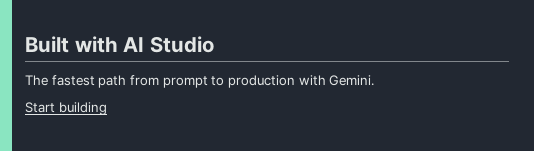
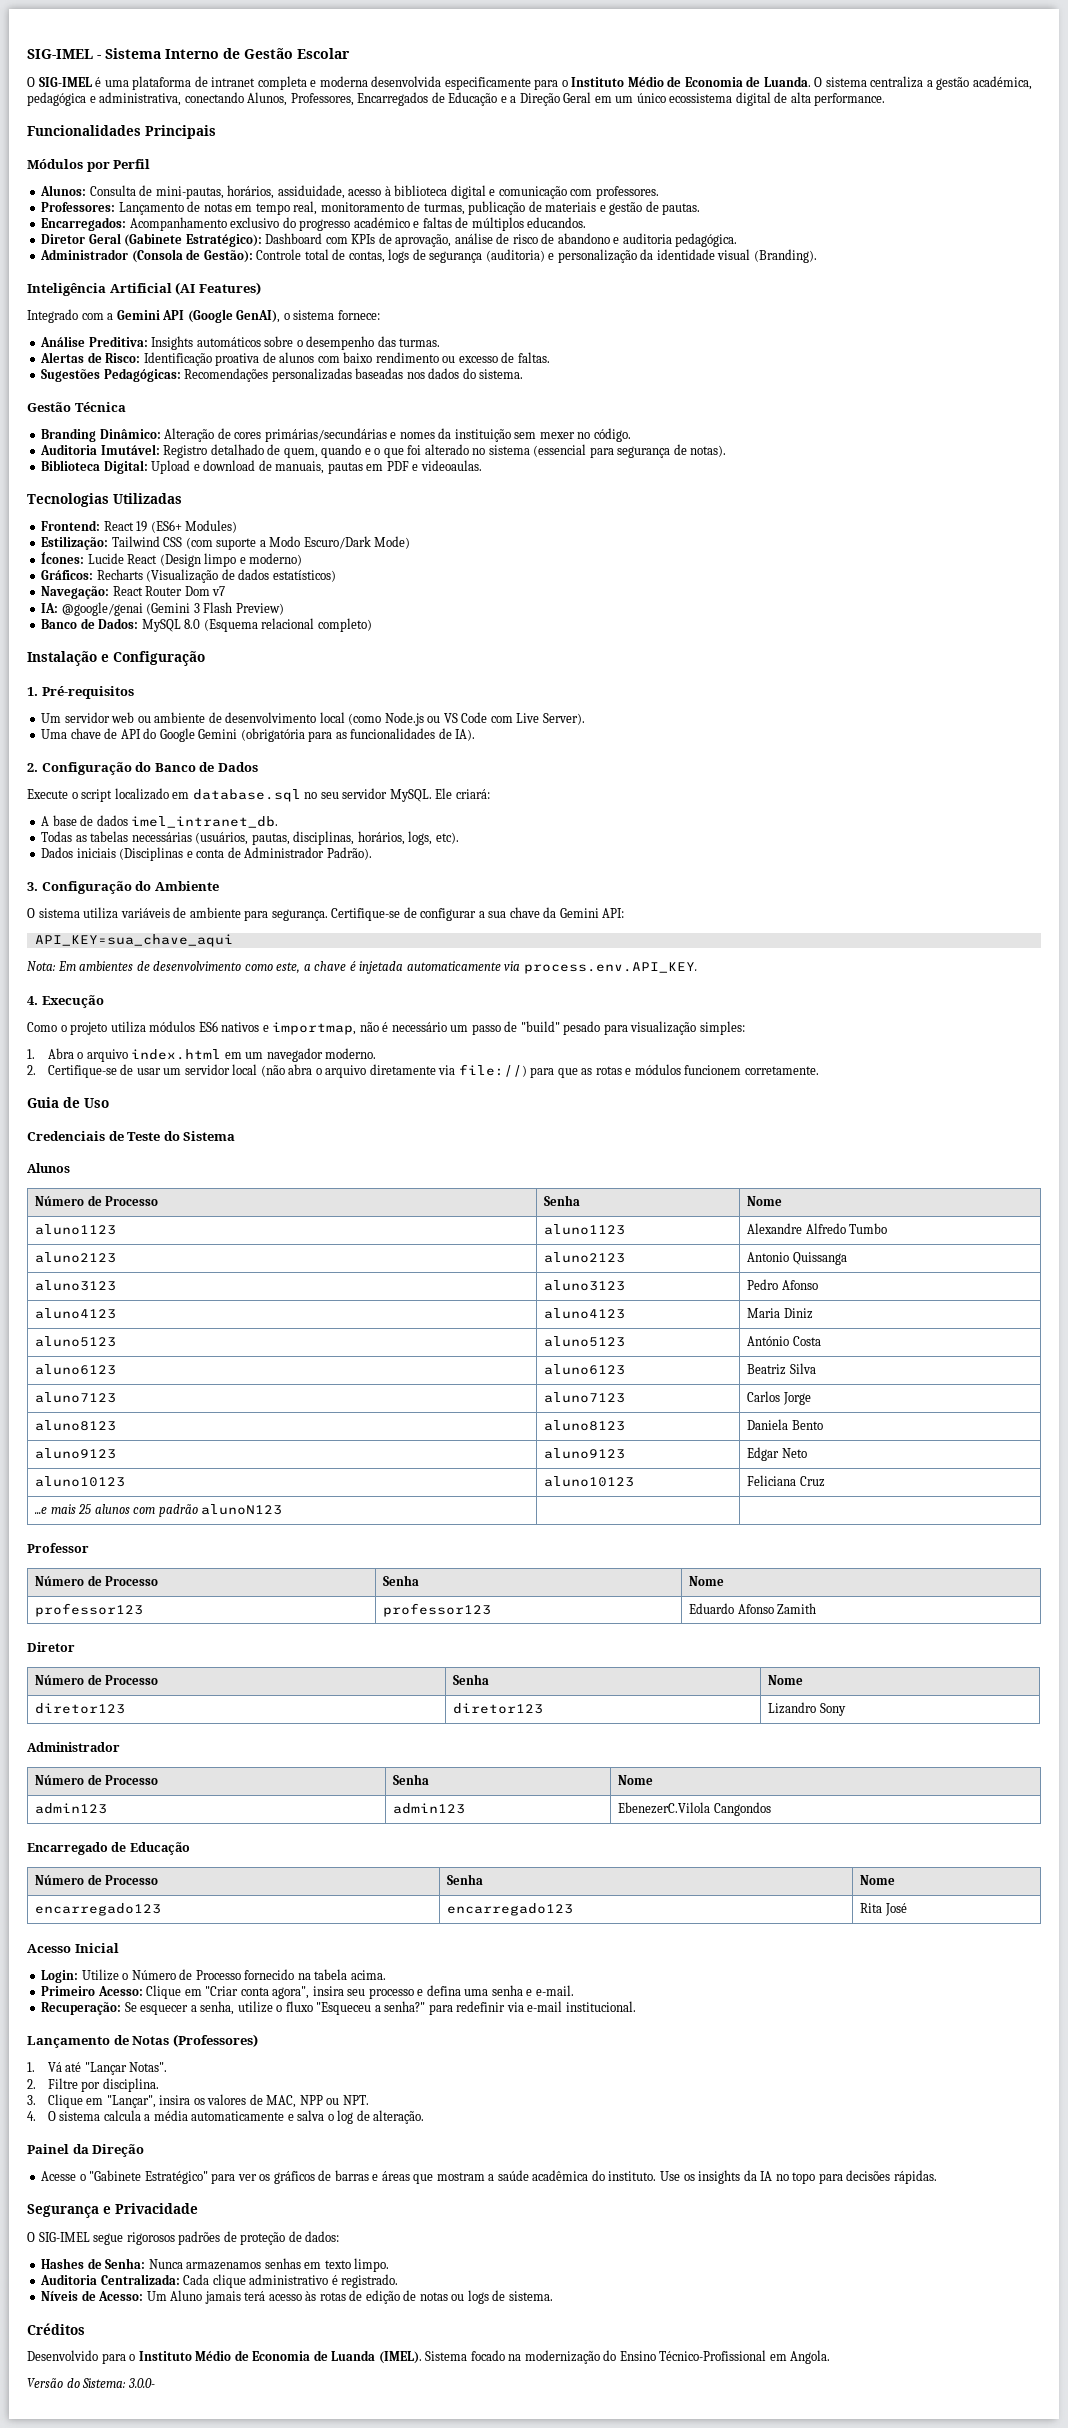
[25,36,215,53] [25,75,375,88] [25,102,107,115] Built with AI Studio // The fastest path from prompt to production with Gemini. // Start building -> [27,48,350,59] [27,76,1032,90] [27,92,886,106] [27,125,216,139] [27,159,151,172] [40,185,659,199] [41,201,701,215] [41,217,587,231] [41,233,738,247] [40,249,817,263] [27,282,261,296] [27,309,380,323] [40,336,441,350] [40,352,550,366] [41,368,524,382] [27,402,126,412] [41,428,631,442] [40,444,727,458] [41,460,482,474] [27,493,182,507] [41,520,238,533] [41,536,411,550] [41,552,303,567] [41,569,336,583] [41,586,226,599] [41,602,284,616] [41,618,372,632] [27,651,205,666] [27,686,134,699] [41,712,585,726] [41,728,476,742] [27,762,258,775] [27,788,490,802] [41,815,279,828] [41,831,459,845] [41,847,372,861] [27,881,219,894] [27,907,625,921] [34,934,233,947] [27,961,697,974] [27,995,104,1008] [27,1021,745,1035] [27,1048,377,1062] [27,1064,819,1078] [27,1097,109,1108] [27,1131,236,1141] [27,1163,70,1173] [35,1195,159,1206] [544,1195,581,1206] [747,1196,783,1206] [35,1224,117,1235] [544,1224,626,1235] [747,1223,888,1234] [35,1252,117,1263] [544,1252,626,1263] [747,1252,847,1265] [35,1280,117,1291] [544,1280,626,1291] [747,1279,818,1290] [35,1308,117,1319] [544,1308,626,1319] [747,1308,813,1319] [35,1336,117,1347] [544,1336,626,1347] [747,1336,821,1346] [35,1364,117,1375] [544,1364,626,1375] [747,1363,816,1375] [35,1392,117,1403] [544,1392,626,1403] [747,1391,811,1405] [35,1420,117,1431] [544,1420,626,1431] [747,1419,823,1430] [35,1448,117,1459] [544,1448,626,1459] [747,1447,807,1461] [35,1476,126,1487] [544,1476,635,1487] [747,1475,825,1487] [35,1504,283,1517] [27,1543,89,1553] [35,1575,159,1586] [383,1575,420,1586] [689,1576,725,1586] [35,1603,144,1617] [383,1603,492,1617] [689,1603,817,1614] [27,1642,75,1652] [35,1674,159,1685] [453,1674,490,1685] [768,1675,804,1685] [35,1703,126,1714] [453,1703,544,1714] [768,1702,846,1716] [27,1742,120,1752] [35,1774,159,1785] [393,1774,430,1785] [618,1775,654,1785] [35,1803,108,1814] [393,1803,466,1814] [618,1802,771,1816] [27,1842,190,1855] [35,1874,159,1885] [447,1874,484,1885] [860,1875,896,1885] [35,1903,162,1916] [447,1903,574,1916] [860,1903,907,1916] [27,1943,119,1953] [41,1969,386,1983] [41,1985,574,1999] [41,2001,636,2015] [27,2034,258,2048] [27,2062,168,2075] [27,2078,159,2092] [27,2094,369,2108] [27,2110,425,2124] [27,2144,145,2157] [41,2170,937,2184] [27,2203,198,2218] [27,2231,340,2245] [41,2258,390,2272] [40,2274,399,2288] [41,2290,553,2304] [27,2323,85,2335] [27,2350,831,2364] [27,2378,155,2388] SIG-IMEL - Sistema Interno de Gestão Escolar // O SIG-IMEL é uma plataforma de intranet completa e moderna desenvolvida especificamente para o Instituto Médio de Economia de Luanda. O sistema centraliza a gestão académica, pedagógica e administrativa, conectando Alunos, Professores, Encarregados de Educação e a Direção Geral em um único ecossistema digital de alta performance. // Funcionalidades Principais // Módulos por Perfil // Alunos: Consulta de mini-pautas, horários, assiduidade, acesso à biblioteca digital e comunicação com professores. // Professores: Lançamento de notas em tempo real, monitoramento de turmas, publicação de materiais e gestão de pautas. // Encarregados: Acompanhamento exclusivo do progresso académico e faltas de múltiplos educandos. // Diretor Geral (Gabinete Estratégico): Dashboard com KPIs de aprovação, análise de risco de abandono e auditoria pedagógica. // Administrador (Consola de Gestão): Controle total de contas, logs de segurança (auditoria) e personalização da identidade visual (Branding). // Inteligência Artificial (AI Features) // Integrado com a Gemini API (Google GenAI), o sistema fornece: // Análise Preditiva: Insights automáticos sobre o desempenho das turmas. // Alertas de Risco: Identificação proativa de alunos com baixo rendimento ou excesso de faltas. // Sugestões Pedagógicas: Recomendações personalizadas baseadas nos dados do sistema. // Gestão Técnica // Branding Dinâmico: Alteração de cores primárias/secundárias e nomes da instituição sem mexer no código. // Auditoria Imutável: Registro detalhado de quem, quando e o que foi alterado no sistema (essencial para segurança de notas). // Biblioteca Digital: Upload e download de manuais, pautas em PDF e videoaulas. // Tecnologias Utilizadas // Frontend: React 19 (ES6+ Modules) // Estilização: Tailwind CSS (com suporte a Modo Escuro/Dark Mode) // Ícones: Lucide React (Design limpo e moderno) // Gráficos: Recharts (Visualização de dados estatísticos) // Navegação: React Router Dom v7 // IA: @google/genai (Gemini 3 Flash Preview) // Banco de Dados: MySQL 8.0 (Esquema relacional completo) // Instalação e Configuração // 1. Pré-requisitos // Um servidor web ou ambiente de desenvolvimento local (como Node.js ou VS Code com Live Server). // Uma chave de API do Google Gemini (obrigatória para as funcionalidades de IA). // 2. Configuração do Banco de Dados // Execute o script localizado em database.sql no seu servidor MySQL. Ele criará: // A base de dados imel_intranet_db. // Todas as tabelas necessárias (usuários, pautas, disciplinas, horários, logs, etc). // Dados iniciais (Disciplinas e conta de Administrador Padrão). // 3. Configuração do Ambiente // O sistema utiliza variáveis de ambiente para segurança. Certifique-se de configurar a sua chave da Gemini API: // API_KEY=sua_chave_aqui // Nota: Em ambientes de desenvolvimento como este, a chave é injetada automaticamente via process.env.API_KEY. // 4. Execução // Como o projeto utiliza módulos ES6 nativos e importmap, não é necessário um passo de "build" pesado para visualização simples: // 1. Abra o arquivo index.html em um navegador moderno. // 2. Certifique-se de usar um servidor local (não abra o arquivo diretamente via file://) para que as rotas e módulos funcionem corretamente. // Guia de Uso // Credenciais de Teste do Sistema // Alunos // Número de Processo | Senha | Nome // aluno1123 | aluno1123 | Alexandre Alfredo Tumbo // aluno2123 | aluno2123 | Antonio Quissanga // aluno3123 | aluno3123 | Pedro Afonso // aluno4123 | aluno4123 | Maria Diniz // aluno5123 | aluno5123 | António Costa // aluno6123 | aluno6123 | Beatriz Silva // aluno7123 | aluno7123 | Carlos Jorge // aluno8123 | aluno8123 | Daniela Bento // aluno9123 | aluno9123 | Edgar Neto // aluno10123 | aluno10123 | Feliciana Cruz // ...e mais 25 alunos com padrão alunoN123 | | // Professor // Número de Processo | Senha | Nome // professor123 | professor123 | Eduardo Afonso Zamith // Diretor // Número de Processo | Senha | Nome // diretor123 | diretor123 | Lizandro Sony // Administrador // Número de Processo | Senha | Nome // admin123 | admin123 | EbenezerC.Vilola Cangondos // Encarregado de Educação // Número de Processo | Senha | Nome // encarregado123 | encarregado123 | Rita José // Acesso Inicial // Login: Utilize o Número de Processo fornecido na tabela acima. // Primeiro Acesso: Clique em "Criar conta agora", insira seu processo e defina uma senha e e-mail. // Recuperação: Se esquecer a senha, utilize o fluxo "Esqueceu a senha?" para redefinir via e-mail institucional. // Lançamento de Notas (Professores) // 1. Vá até "Lançar Notas". // 2. Filtre por disciplina. // 3. Clique em "Lançar", insira os valores de MAC, NPP ou NPT. // 4. O sistema calcula a média automaticamente e salva o log de alteração. // Painel da Direção // Acesse o "Gabinete Estratégico" para ver os gráficos de barras e áreas que mostram a saúde acadêmica do instituto. Use os insights da IA no topo para decisões rápidas. // Segurança e Privacidade // O SIG-IMEL segue rigorosos padrões de proteção de dados: // Hashes de Senha: Nunca armazenamos senhas em texto limpo. // Auditoria Centralizada: Cada clique administrativo é registrado. // Níveis de Acesso: Um Aluno jamais terá acesso às rotas de edição de notas ou logs de sistema. // Créditos // Desenvolvido para o Instituto Médio de Economia de Luanda (IMEL). Sistema focado na modernização do Ensino Técnico-Profissional em Angola. // Versão do Sistema: 3.0.0-

